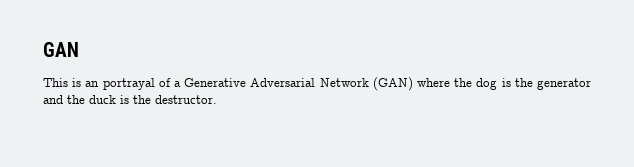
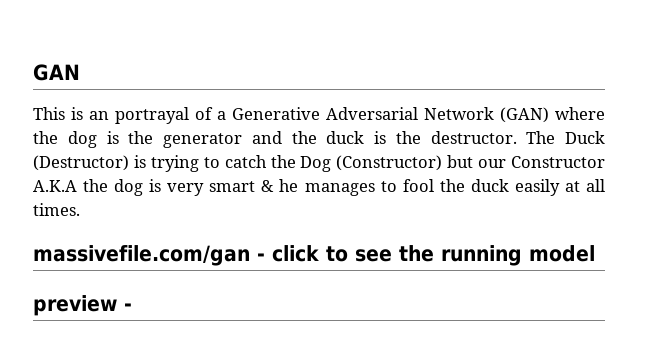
(217, 99) none -> [526,131,605,144] [33,155,605,172] [33,179,606,196] [33,203,80,216] [33,245,595,266] [33,295,132,316] The Duck (Destructor) is trying to catch the Dog (Constructor) but our Constructor A.K.A the dog is very smart & he manages to fool the duck easily at all times. // massivefile.com/gan - click to see the running model // preview -

